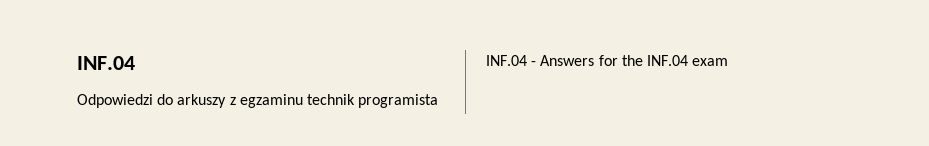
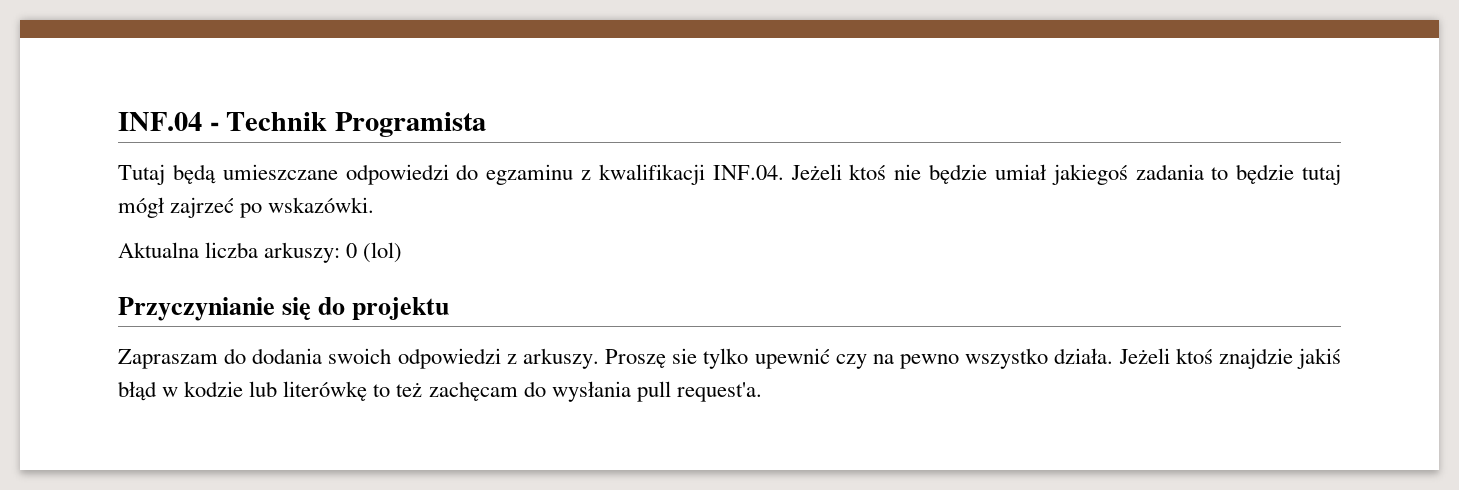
[77,56,135,70] [77,94,439,108] [486,55,729,66] INF.04 // Odpowiedzi do arkuszy z egzaminu technik programista INF.04 - Answers for the INF.04 exam -> [118,112,487,137] [118,164,1341,185] [118,197,375,218] [118,242,403,263] [118,297,450,321] [118,348,1341,369] [118,381,762,402] INF.04 - Technik Programista // Tutaj będą umieszczane odpowiedzi do egzaminu z kwalifikacji INF.04. Jeżeli ktoś nie będzie umiał jakiegoś zadania to będzie tutaj mógł zajrzeć po wskazówki. // Aktualna liczba arkuszy: 0 (lol) // Przyczynianie się do projektu // Zapraszam do dodania swoich odpowiedzi z arkuszy. Proszę sie tylko upewnić czy na pewno wszystko działa. Jeżeli ktoś znajdzie jakiś błąd w kodzie lub literówkę to też zachęcam do wysłania pull request'a.

